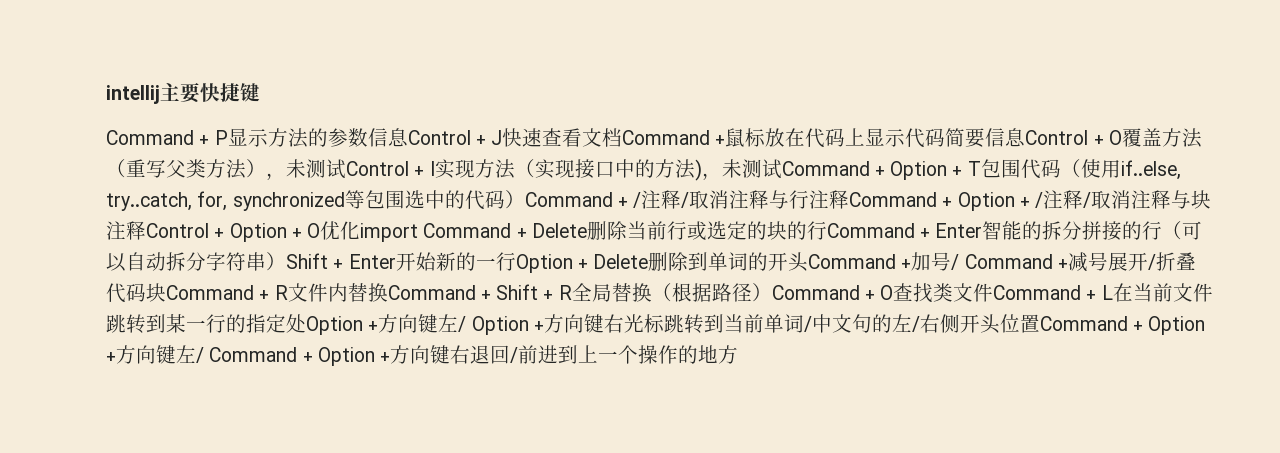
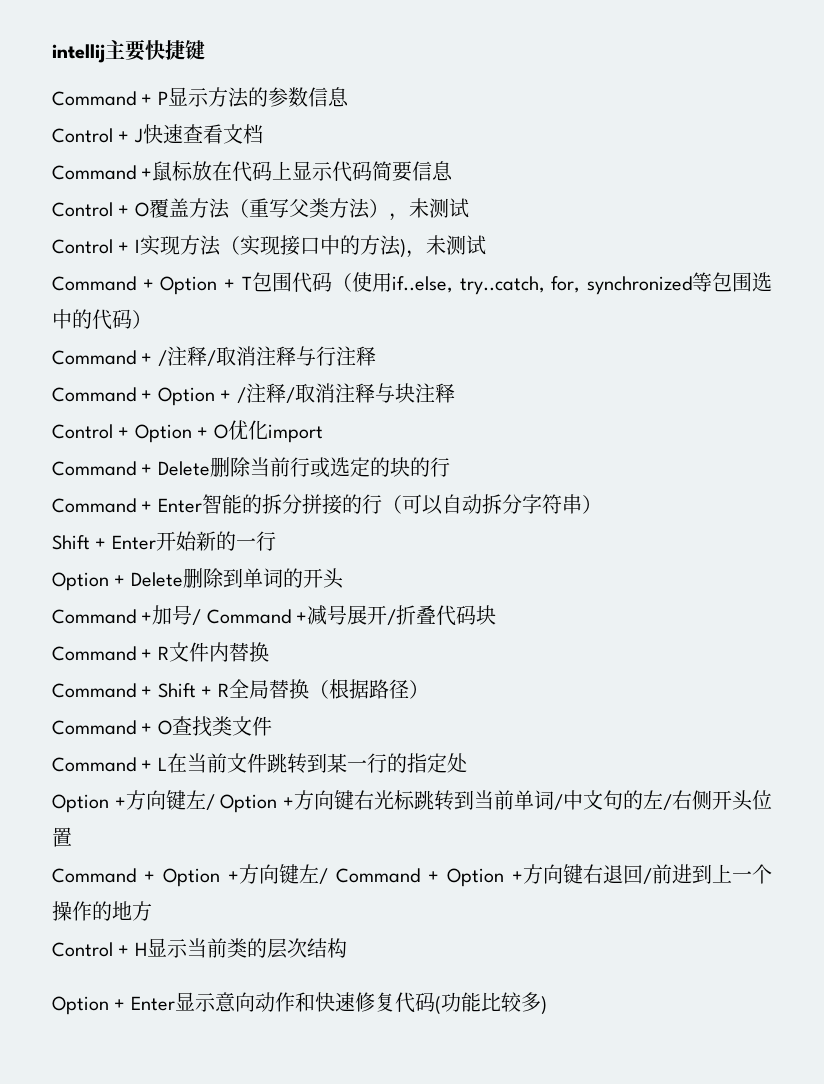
(408, 137) none -> (349, 97) //
(623, 137) none -> (263, 134) //
(1026, 137) none -> (454, 171) //
(346, 169) none -> (469, 208) //
(782, 169) none -> (486, 245) //
(525, 199) none -> (152, 319) //
(850, 199) none -> (376, 356) //
(146, 230) none -> (455, 393) //
(419, 232) none -> (323, 433) //
(827, 230) none -> (450, 467) //
(286, 261) none -> (602, 504) //
(516, 261) none -> (276, 541) //
(809, 262) none -> (344, 578) //
(166, 292) none -> (497, 615) //
(388, 292) none -> (269, 652) //
(772, 292) none -> (429, 689) //
(994, 292) none -> (272, 726) //
(306, 323) none -> (467, 763) //
(1040, 323) none -> (72, 837) //
(739, 354) none -> [52,938,347,959] [52,992,547,1015] // Control + H显示当前类的层次结构 // Option + Enter显示意向动作和快速修复代码(功能比较多)

